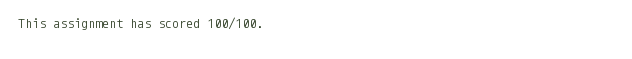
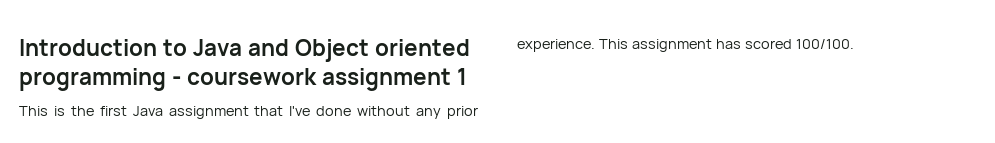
(18, 23) none -> [19,39,471,62] [19,68,468,91] [19,106,479,119] [517,39,595,52] Introduction to Java and Object oriented programming - coursework assignment 1 // This is the first Java assignment that I've done without any prior experience.

